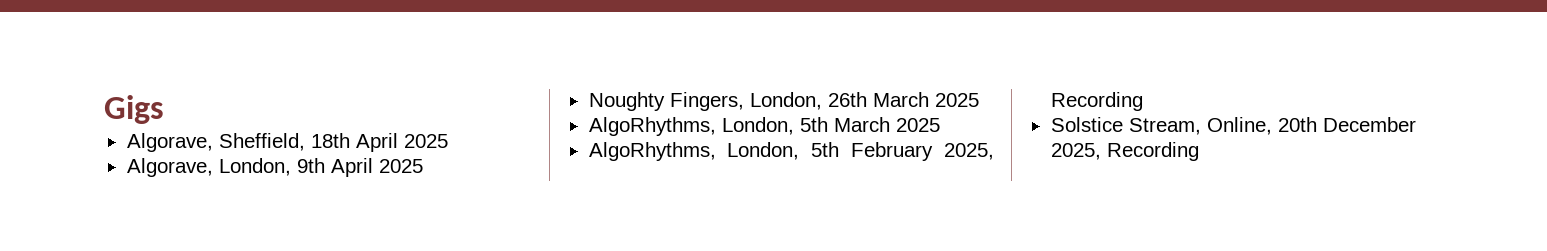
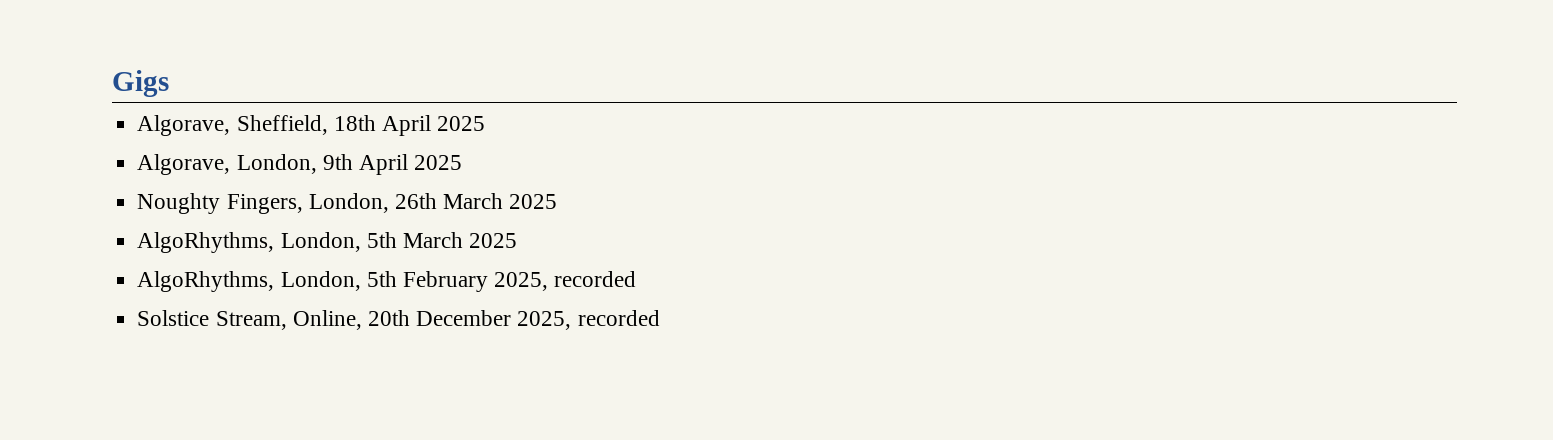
[1050,92,1143,111] Recording -> [554,271,637,287] recorded
[1106,142,1199,161] Recording -> [577,310,660,326] recorded

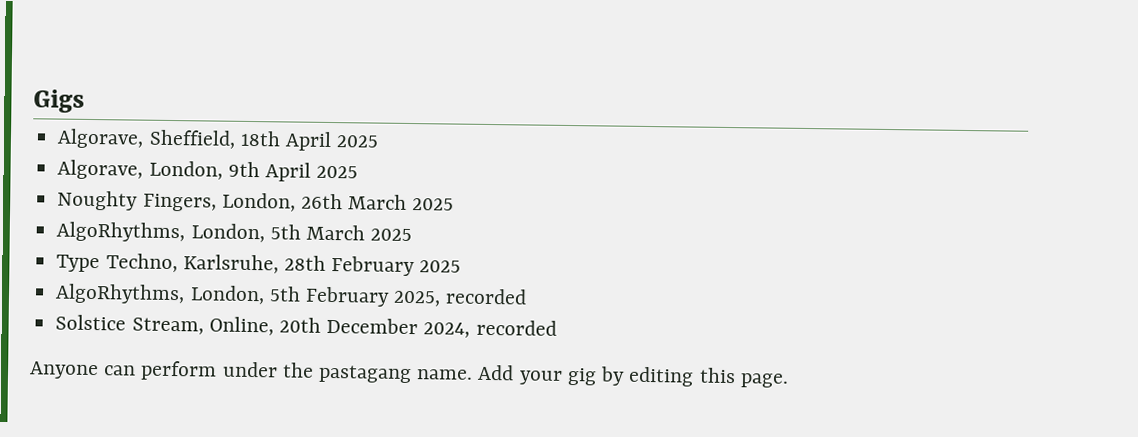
(518, 240) none -> [56,253,462,277] // Type Techno, Karlsruhe, 28th February 2025
[517,310,660,330] 2025, recorded -> [423,319,557,338] [29,360,789,388] 2024, recorded // Anyone can perform under the pastagang name. Add your gig by editing this page.

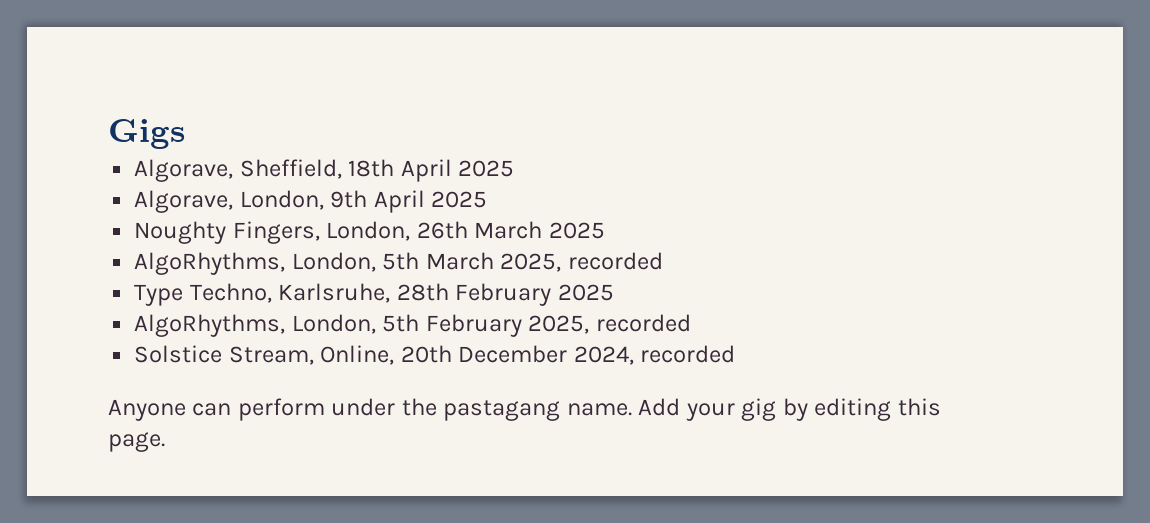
[370,228,413,242] 2025 -> [500,252,663,272] 2025, recorded

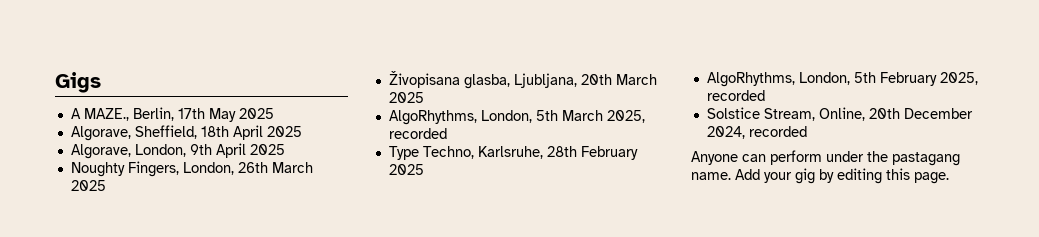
(185, 134) none -> [70,107,274,122] // A MAZE., Berlin, 17th May 2025
(605, 230) none -> [388,71,657,89] [388,92,424,103] // Živopisana glasba, Ljubljana, 20th March 2025

